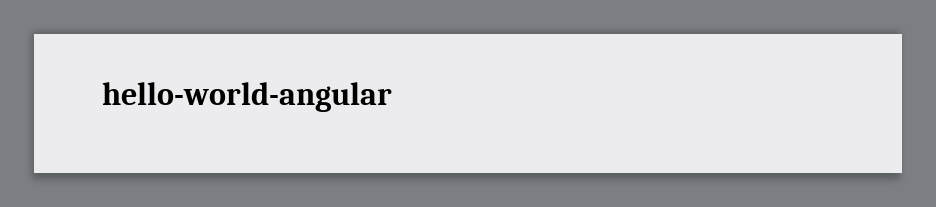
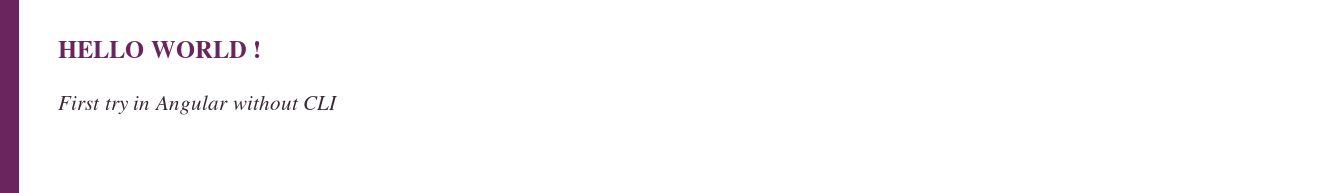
[102,82,392,112] hello-world-angular -> [58,41,262,58] [58,95,339,115] HELLO WORLD ! // First try in Angular without CLI

